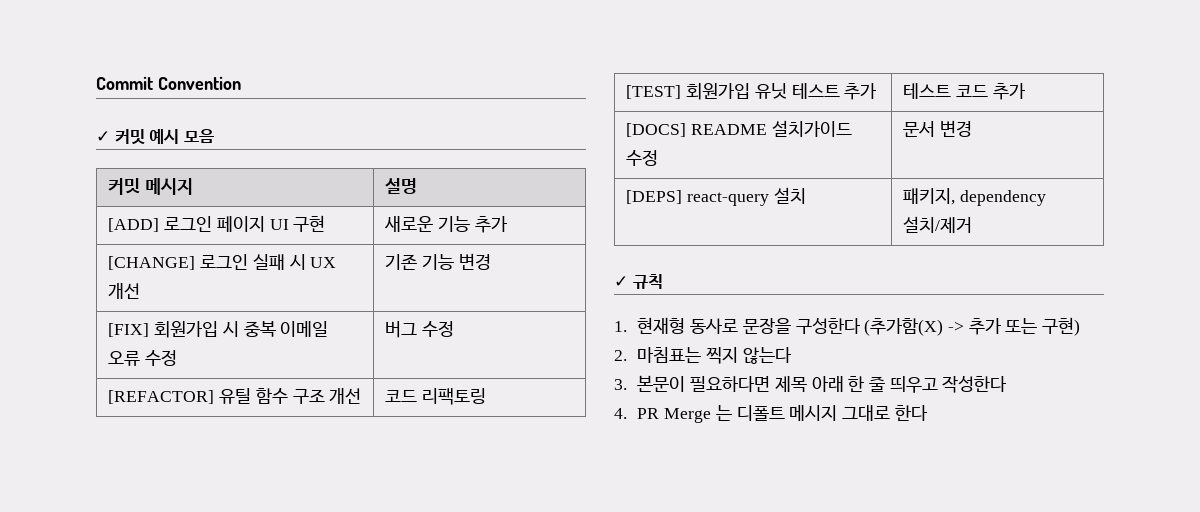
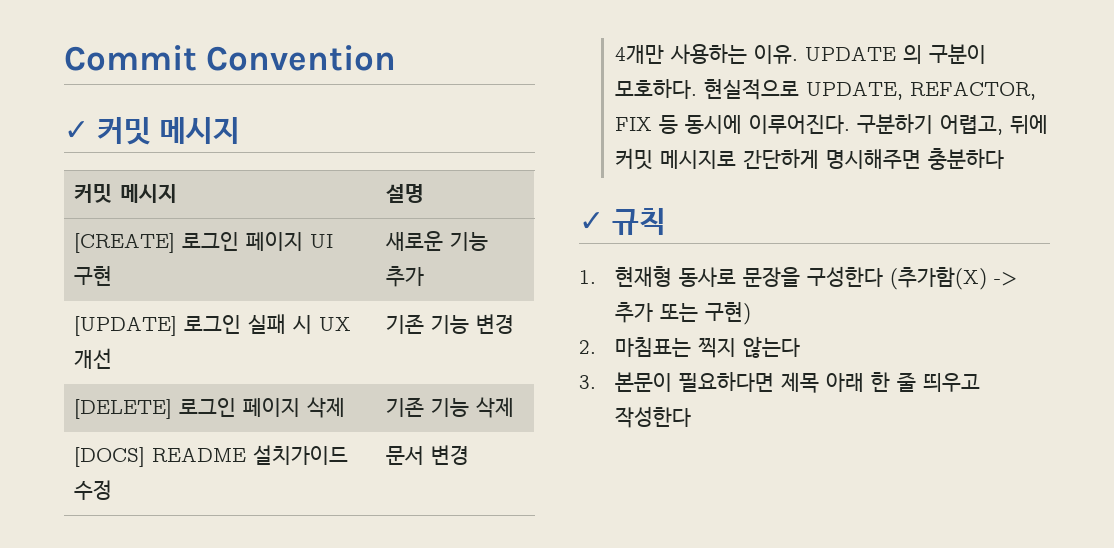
[149,129,215,144] 예시 모음 -> [159,117,241,144] 메시지
[108,218,160,232] [ADD] -> [74,233,176,253] [CREATE]
[108,256,196,270] [CHANGE] -> [74,316,178,336] [UPDATE]
[108,321,329,338] [108,350,178,366] [385,321,455,338] [108,388,362,404] [385,388,487,405] [626,83,878,100] [903,83,1026,100] [FIX] 회원가입 시 중복 이메일 오류 수정 | 버그 수정 // [REFACTOR] 유틸 함수 구조 개선 | 코드 리팩토링 // [TEST] 회원가입 유닛 테스트 추가 | 테스트 코드 추가 -> [74,397,346,419] [386,397,515,418] [DELETE] 로그인 페이지 삭제 | 기존 기능 삭제
[626,187,806,206] [903,188,1047,206] [903,216,973,233] // [DEPS] react-query 설치 | 패키지, dependency 설치/제거 -> [615,44,987,64] [615,79,1037,100] [615,114,1049,135] [615,148,1005,170] // 4개만 사용하는 이유. UPDATE 의 구분이 모호하다. 현실적으로 UPDATE, REFACTOR, FIX 등 동시에 이루어진다. 구분하기 어렵고, 뒤에 커밋 메시지로 간단하게 명시해주면 충분하다
[614,405,928,423] // 4. PR Merge 는 디폴트 메시지 그대로 한다 -> (692, 417) none

